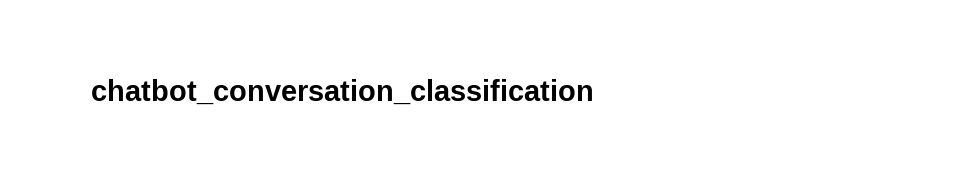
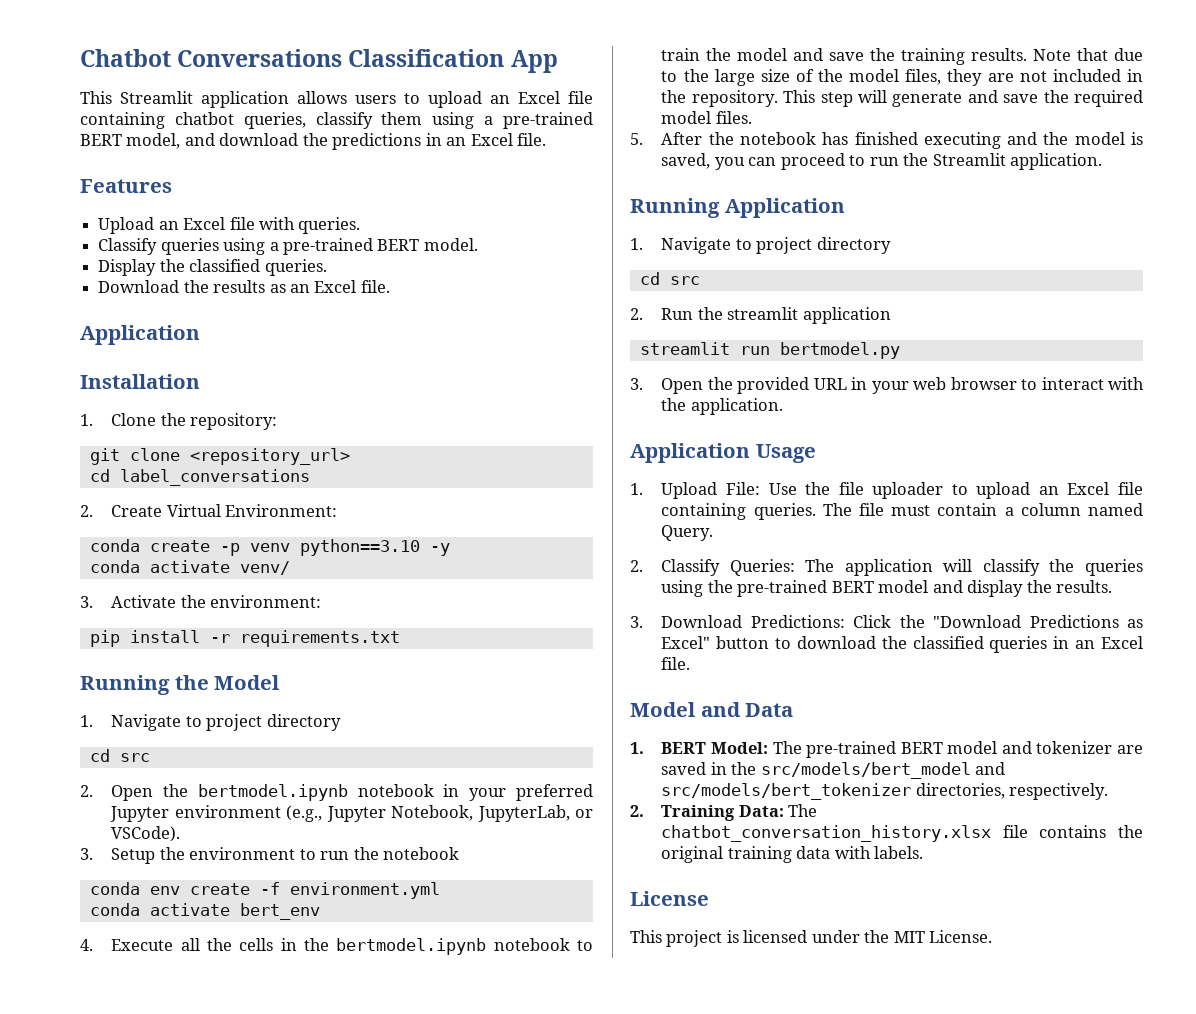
[91,79,594,105] chatbot_conversation_classification -> [80,49,558,73] [80,91,593,108] [80,112,593,129] [80,133,547,150] [80,179,172,193] [98,217,361,234] [98,238,478,255] [98,259,327,276] [98,280,390,293] [80,325,200,345] [80,374,200,389] [80,413,278,430] [89,448,350,465] [89,469,310,486] [80,504,338,517] [89,539,450,556] [89,560,290,575] [80,595,322,608] [89,630,400,647] [80,675,280,695] [80,714,341,731] [89,749,150,762] [80,784,593,801] [110,805,593,822] [111,826,181,842] [80,847,460,864] [89,882,440,899] [89,903,320,920] [80,938,593,955] [661,48,1143,65] [661,69,1143,86] [661,90,1143,107] [661,111,752,124] [630,132,1143,149] [661,153,1103,170] [630,198,845,218] [630,237,891,254] [639,272,700,285] [630,307,891,324] [639,342,900,359] [630,377,1144,394] [661,398,783,415] [630,443,816,463] [630,482,1144,499] [661,503,1143,520] [661,525,714,541] [630,559,1143,576] [661,580,1113,597] [630,615,1143,628] [661,636,1143,653] [661,657,691,670] [630,702,794,717] [630,741,1143,758] [661,762,1006,779] [661,783,1109,800] [630,804,818,821] [661,825,1143,842] [661,846,924,863] [630,891,709,906] [630,930,993,947] Chatbot Conversations Classification App // This Streamlit application allows users to upload an Excel file containing chatbot queries, classify them using a pre-trained BERT model, and download the predictions in an Excel file. // Features // Upload an Excel file with queries. // Classify queries using a pre-trained BERT model. // Display the classified queries. // Download the results as an Excel file. // Application // Installation // 1. Clone the repository: // git clone <repository_url> // cd label_conversations // 2. Create Virtual Environment: // conda create -p venv python==3.10 -y // conda activate venv/ // 3. Activate the environment: // pip install -r requirements.txt // Running the Model // 1. Navigate to project directory // cd src // 2. Open the bertmodel.ipynb notebook in your preferred Jupyter environment (e.g., Jupyter Notebook, JupyterLab, or VSCode). // 3. Setup the environment to run the notebook // conda env create -f environment.yml // conda activate bert_env // 4. Execute all the cells in the bertmodel.ipynb notebook to train the model and save the training results. Note that due to the large size of the model files, they are not included in the repository. This step will generate and save the required model files. // 5. After the notebook has finished executing and the model is saved, you can proceed to run the Streamlit application. // Running Application // 1. Navigate to project directory // cd src // 2. Run the streamlit application // streamlit run bertmodel.py // 3. Open the provided URL in your web browser to interact with the application. // Application Usage // 1. Upload File: Use the file uploader to upload an Excel file containing queries. The file must contain a column named Query. // 2. Classify Queries: The application will classify the queries using the pre-trained BERT model and display the results. // 3. Download Predictions: Click the "Download Predictions as Excel" button to download the classified queries in an Excel file. // Model and Data // 1. BERT Model: The pre-trained BERT model and tokenizer are saved in the src/models/bert_model and src/models/bert_tokenizer directories, respectively. // 2. Training Data: The chatbot_conversation_history.xlsx file contains the original training data with labels. // License // This project is licensed under the MIT License.

